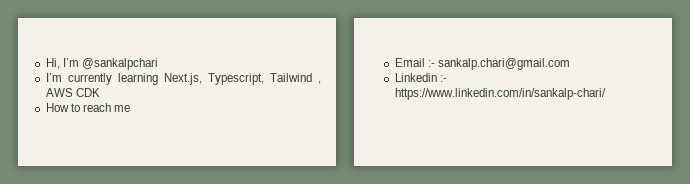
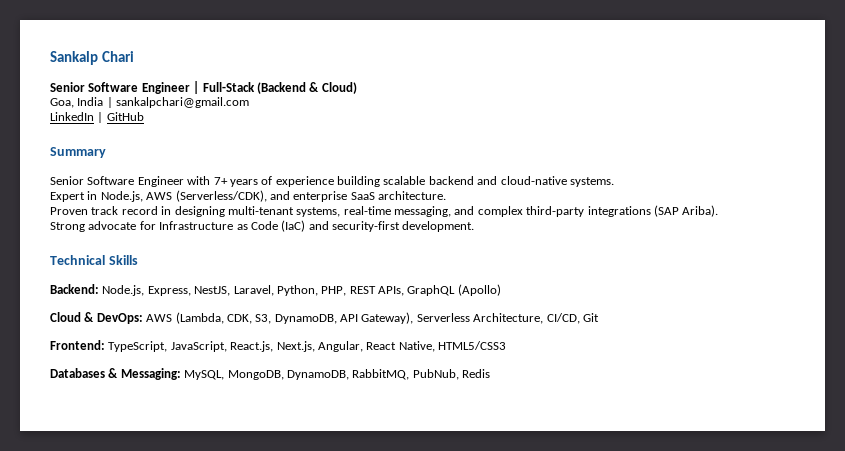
[45,58,158,70] [45,73,322,85] [45,88,100,97] [45,103,130,112] [394,58,570,70] [394,73,447,82] [394,88,606,100] Hi, I’m @sankalpchari // I’m currently learning Next.js, Typescript, Tailwind , AWS CDK // How to reach me // Email :- sankalp.chari@gmail.com // Linkedin :- https://www.linkedin.com/in/sankalp-chari/ -> [50,51,134,65] [50,81,357,94] [50,97,250,108] [50,112,144,123] [50,147,106,158] [50,176,614,187] [50,190,446,202] [50,205,719,217] [50,220,475,232] [50,255,138,265] [50,284,501,296] [50,312,599,324] [50,340,506,352] [50,368,490,380] Sankalp Chari // Senior Software Engineer | Full-Stack (Backend & Cloud) // Goa, India | sankalpchari@gmail.com // LinkedIn | GitHub // Summary // Senior Software Engineer with 7+ years of experience building scalable backend and cloud-native systems. // Expert in Node.js, AWS (Serverless/CDK), and enterprise SaaS architecture. // Proven track record in designing multi-tenant systems, real-time messaging, and complex third-party integrations (SAP Ariba). // Strong advocate for Infrastructure as Code (IaC) and security-first development. // Technical Skills // Backend: Node.js, Express, NestJS, Laravel, Python, PHP, REST APIs, GraphQL (Apollo) // Cloud & DevOps: AWS (Lambda, CDK, S3, DynamoDB, API Gateway), Serverless Architecture, CI/CD, Git // Frontend: TypeScript, JavaScript, React.js, Next.js, Angular, React Native, HTML5/CSS3 // Databases & Messaging: MySQL, MongoDB, DynamoDB, RabbitMQ, PubNub, Redis

